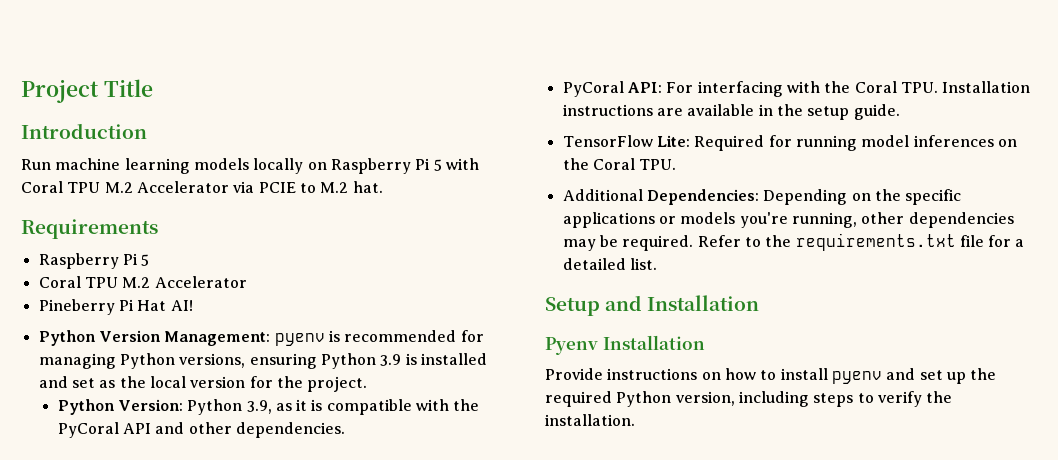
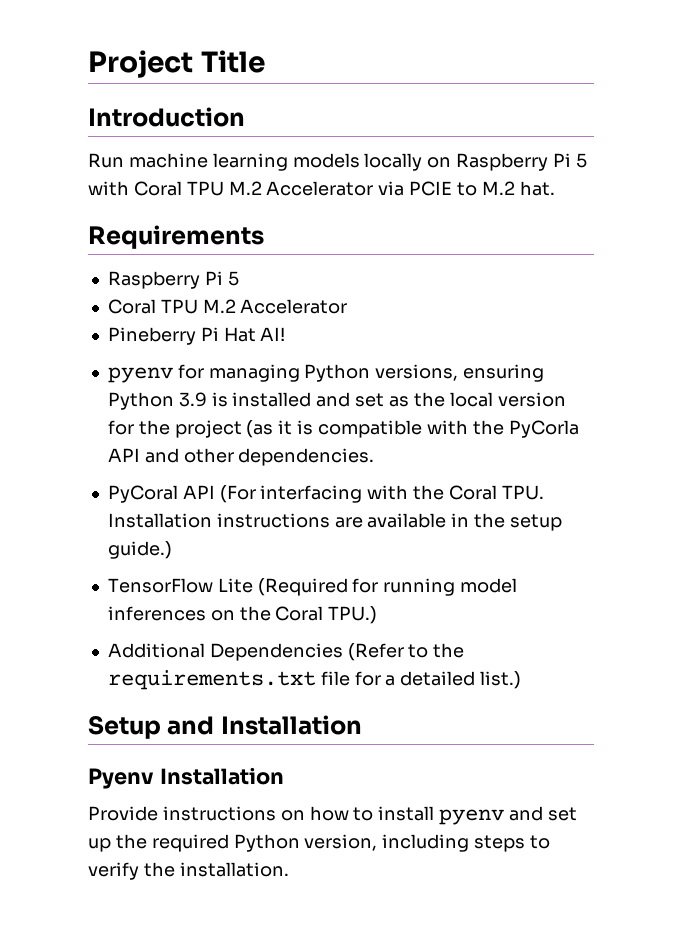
[38,330,457,346] Python Version Management: pyenv is recommended -> [107,367,173,383] pyenv
[307,376,368,392] [57,399,292,415] project. // Python Version: Python 3.9, as -> [174,420,274,438] project (as
[57,422,119,438] PyCoral -> [508,420,579,438] PyCorla
[627,82,694,93] API: For -> [182,485,256,503] API (For
[853,104,900,120] guide. -> [107,541,172,559] guide.)
[656,135,765,151] Lite: Required -> [217,578,348,596] Lite (Required
[639,159,677,170] TPU. -> [328,606,378,624] TPU.)
[646,189,962,205] [562,212,1014,228] [562,235,741,251] Dependencies: Depending on the specific applications or models you're running, other dependencies may be required. Refer -> [209,643,404,661] Dependencies (Refer
[629,258,657,270] list. -> [480,671,522,689] list.)

